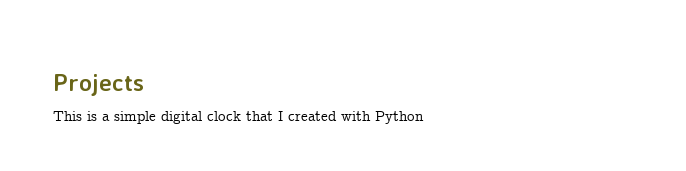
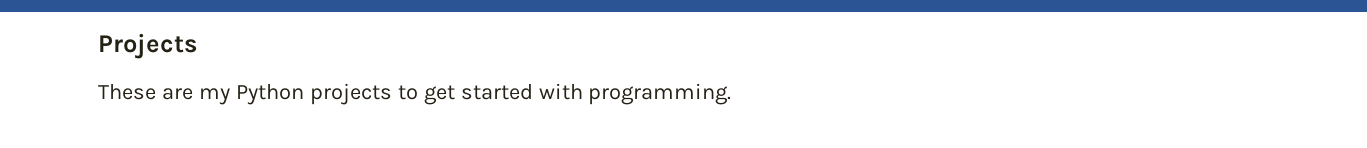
[53,111,424,124] This is a simple digital clock that I created with Python -> [98,83,732,105] These are my Python projects to get started with programming.

